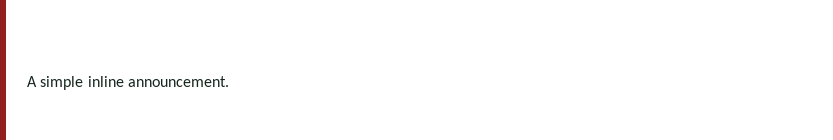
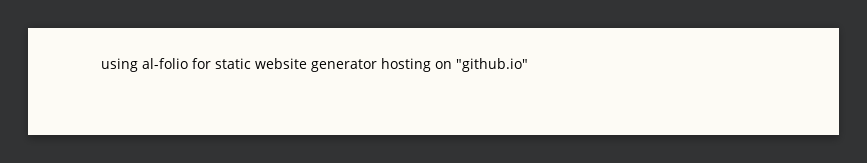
[27,76,229,90] A simple inline announcement. -> [101,58,528,72] using al-folio for static website generator hosting on "github.io"

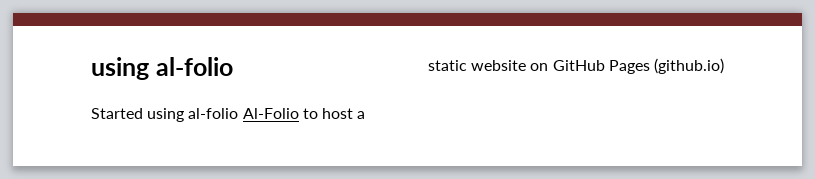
[101,58,528,72] using al-folio for static website generator hosting on "github.io" -> [91,57,233,80] [91,108,366,122] [428,58,724,74] using al-folio // Started using al-folio Al-Folio to host a static website on GitHub Pages (github.io)

